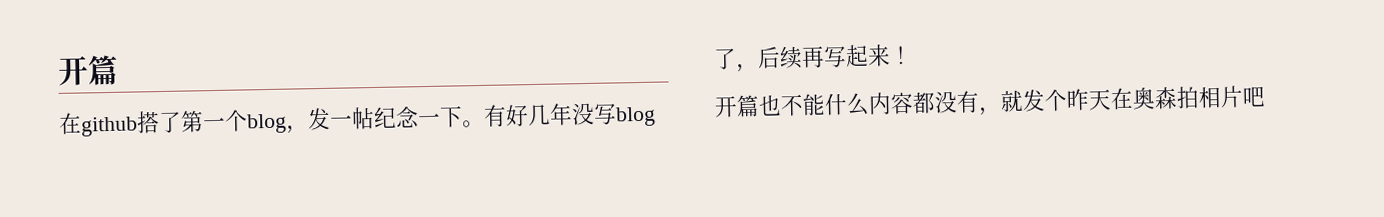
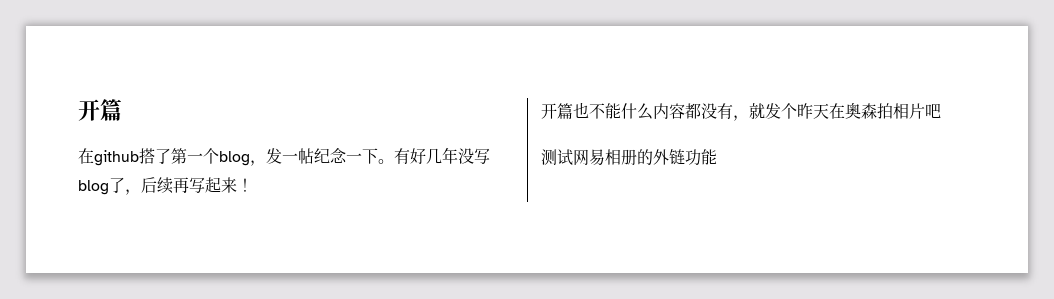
(1266, 96) none -> [541,149,717,166] // 测试网易相册的外链功能

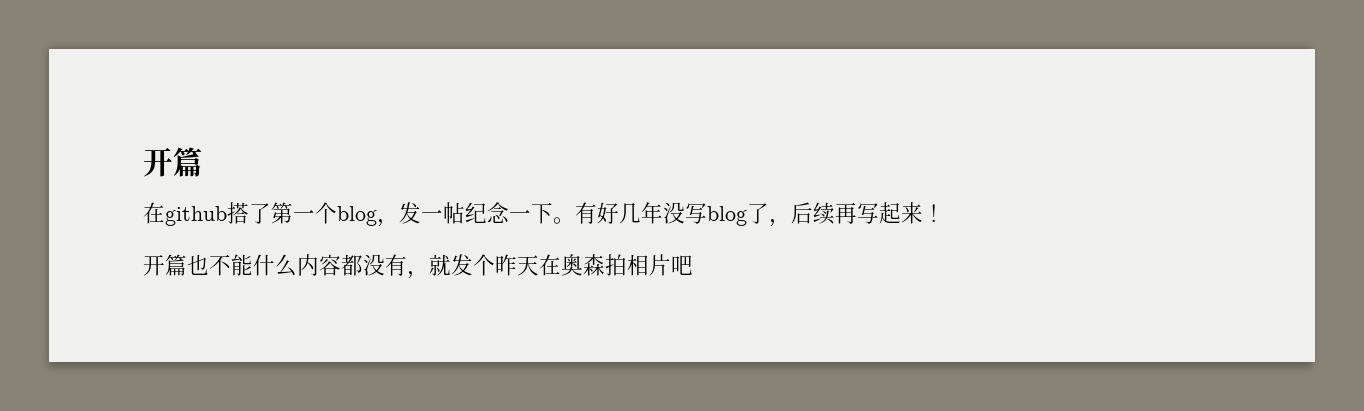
[541,149,717,166] // 测试网易相册的外链功能 -> (693, 265) none

